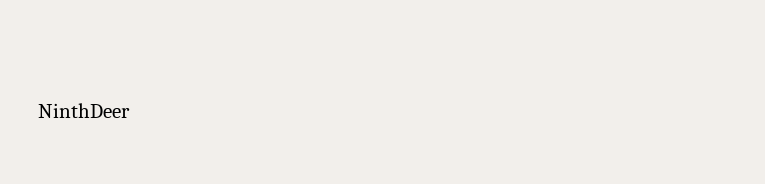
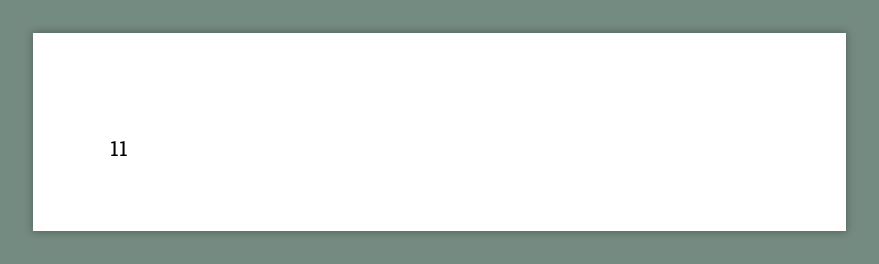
[38,103,130,118] NinthDeer -> [110,141,128,156] 11

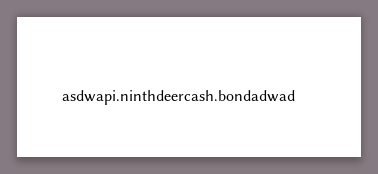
[110,141,128,156] 11 -> [62,90,295,105] asdwapi.ninthdeercash.bondadwad

